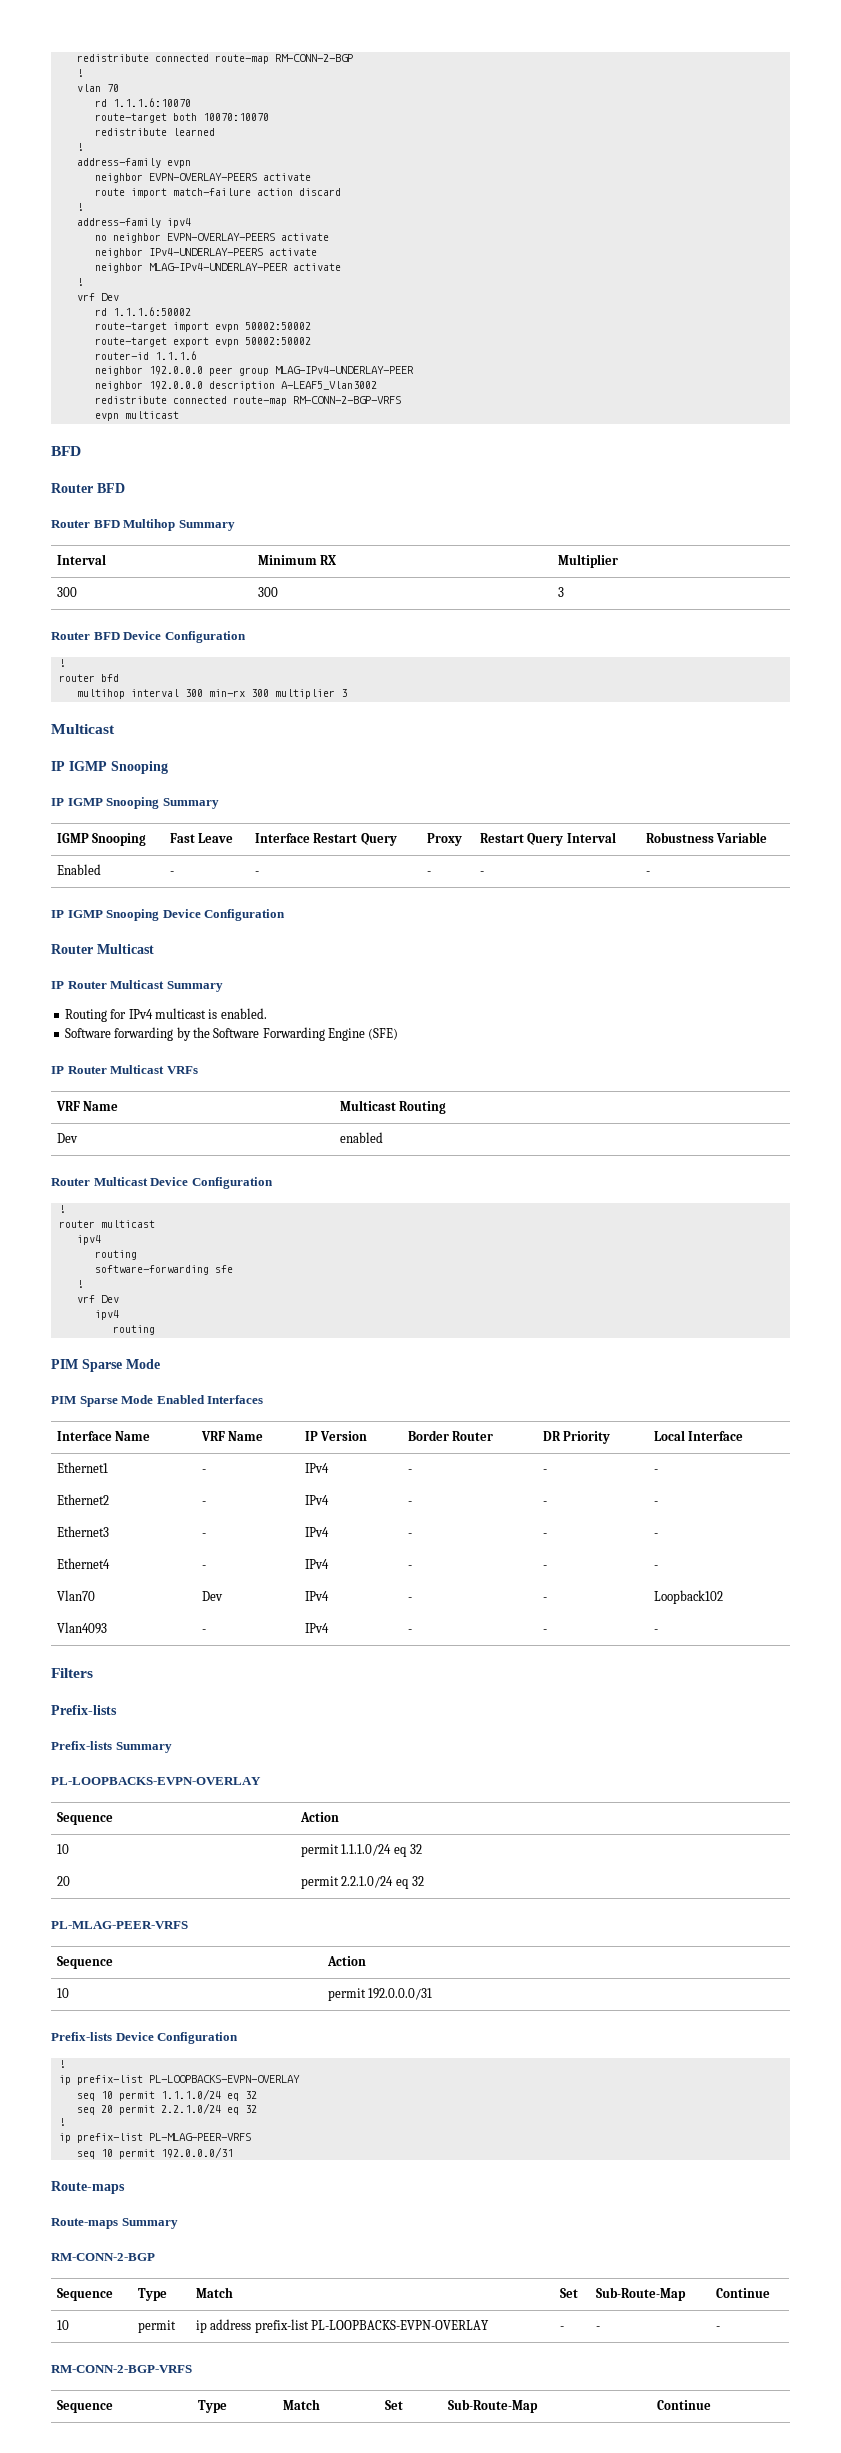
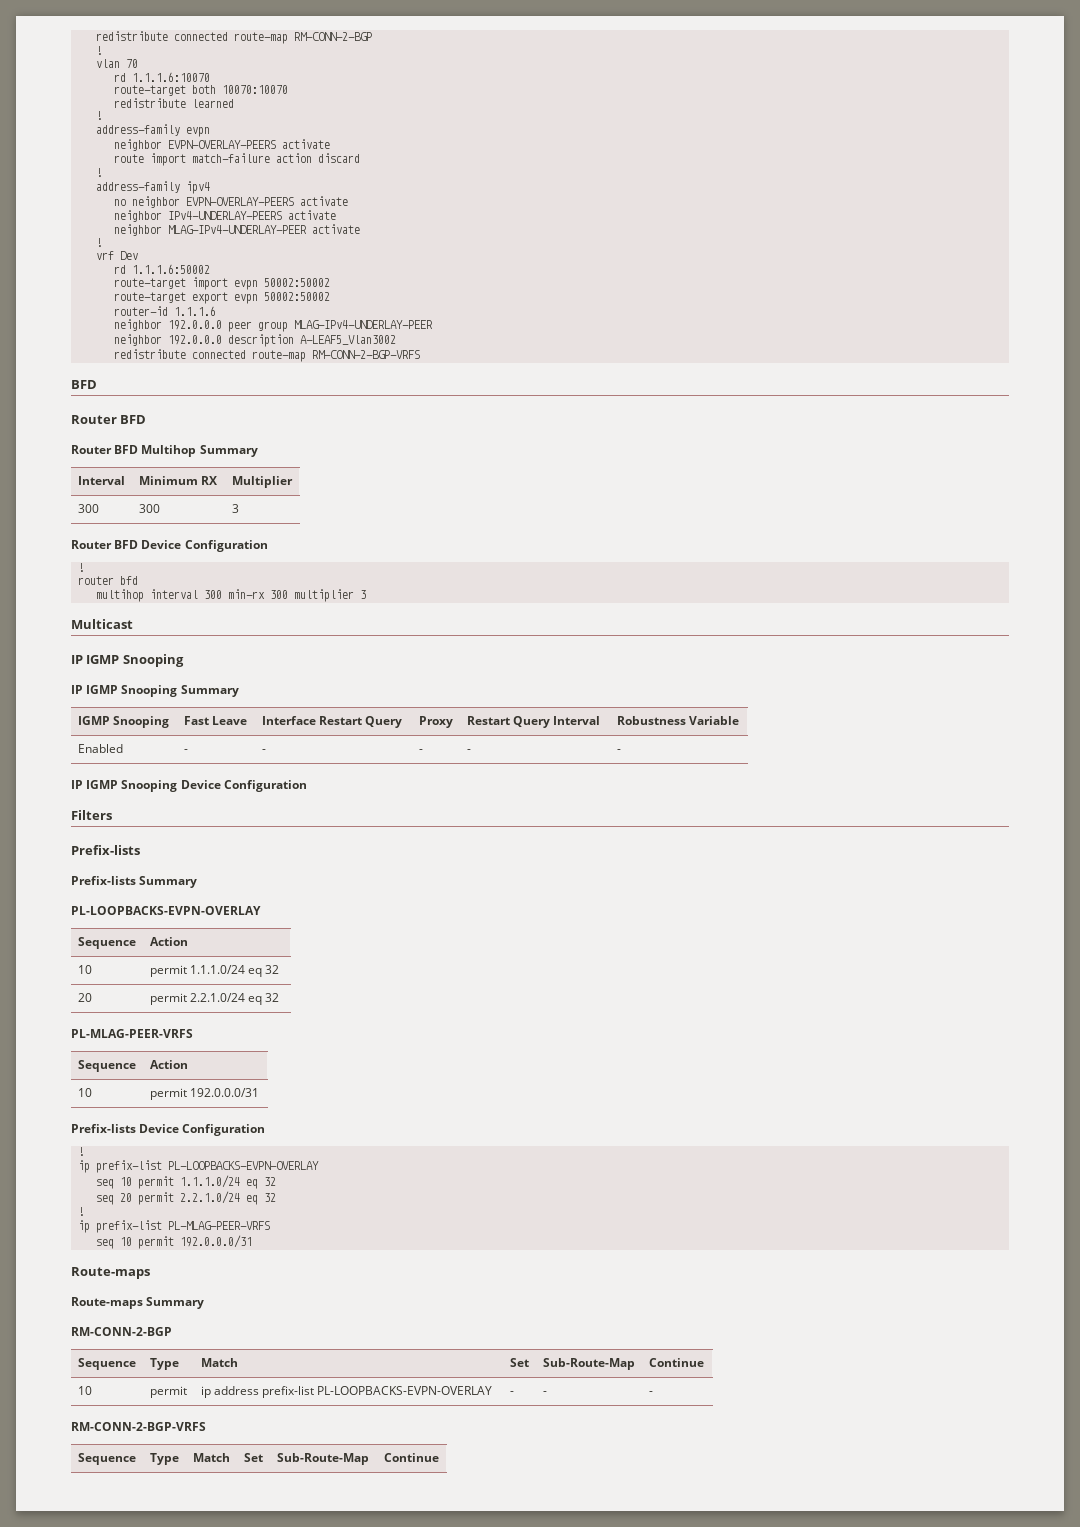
[94,411,179,421] // evpn multicast -> (421, 354) none
[51,944,154,954] [51,980,223,992] [64,1008,267,1022] [64,1027,399,1041] [51,1065,198,1074] [55,1101,119,1111] [339,1100,447,1114] [56,1133,78,1143] [339,1132,383,1143] [51,1177,273,1189] [58,1205,65,1213] [58,1220,155,1228] [76,1235,101,1245] [94,1250,137,1260] [94,1265,233,1275] [76,1280,83,1288] [76,1295,119,1303] [94,1310,119,1320] [112,1325,155,1335] [51,1359,160,1372] [51,1395,264,1407] [56,1431,151,1441] [200,1431,264,1441] [304,1431,368,1441] [407,1430,494,1441] [542,1431,611,1444] [653,1430,744,1441] [56,1462,108,1473] [201,1469,206,1473] [304,1463,329,1473] [407,1469,412,1473] [542,1469,547,1473] [653,1469,658,1473] [56,1494,109,1505] [201,1501,206,1505] [304,1495,329,1505] [407,1501,412,1505] [542,1501,547,1505] [653,1501,658,1505] [56,1526,109,1537] [201,1533,206,1537] [304,1527,329,1537] [407,1533,412,1537] [542,1533,547,1537] [653,1533,658,1537] [56,1558,110,1569] [201,1565,206,1569] [304,1559,329,1569] [407,1565,412,1569] [542,1565,547,1569] [653,1565,658,1569] [56,1590,95,1601] [201,1591,223,1601] [304,1591,329,1601] [407,1597,412,1601] [542,1597,547,1601] [653,1590,723,1604] [56,1622,107,1634] [201,1629,206,1633] [304,1623,329,1633] [407,1629,412,1633] [542,1629,547,1633] [653,1629,658,1633] // Router Multicast // IP Router Multicast Summary // Routing for IPv4 multicast is enabled. // Software forwarding by the Software Forwarding Engine (SFE) // IP Router Multicast VRFs // VRF Name | Multicast Routing // Dev | enabled // Router Multicast Device Configuration // ! // router multicast // ipv4 // routing // software-forwarding sfe // ! // vrf Dev // ipv4 // routing // PIM Sparse Mode // PIM Sparse Mode Enabled Interfaces // Interface Name | VRF Name | IP Version | Border Router | DR Priority | Local Interface // Ethernet1 | - | IPv4 | - | - | - // Ethernet2 | - | IPv4 | - | - | - // Ethernet3 | - | IPv4 | - | - | - // Ethernet4 | - | IPv4 | - | - | - // Vlan70 | Dev | IPv4 | - | - | Loopback102 // Vlan4093 | - | IPv4 | - | - | - -> (307, 786) none

